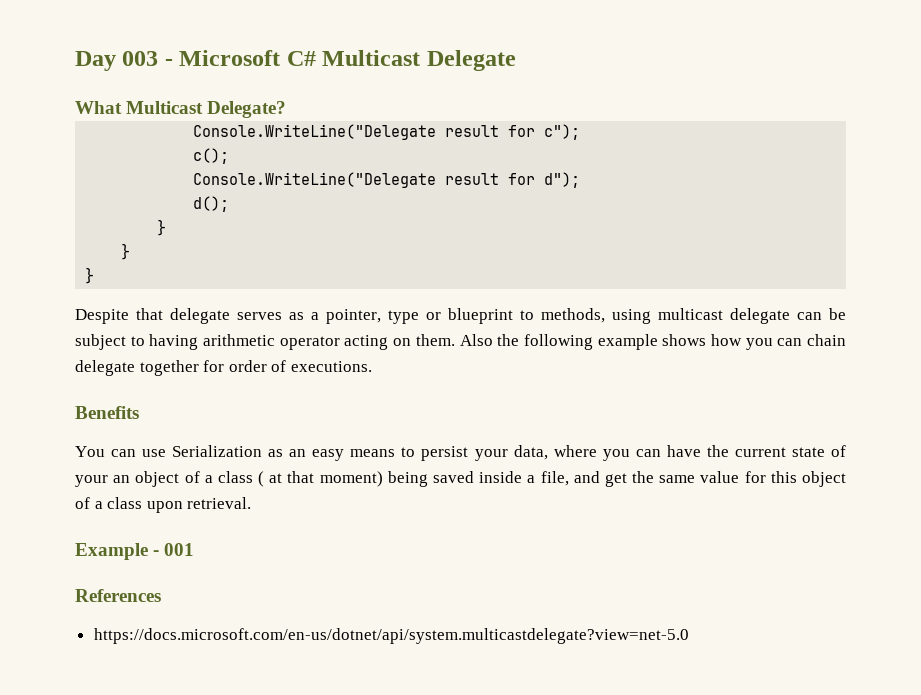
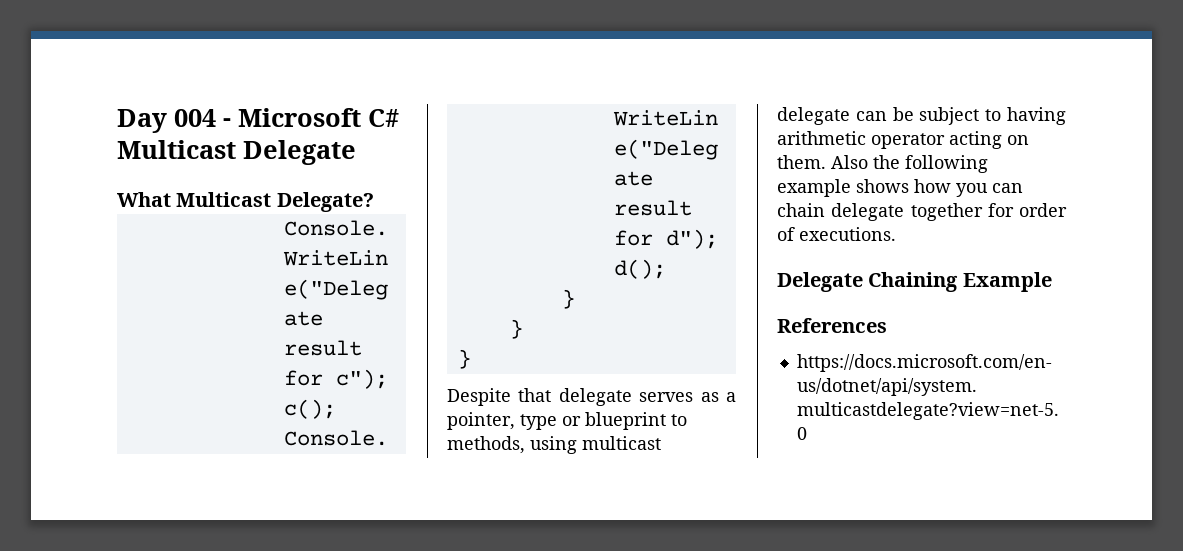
[122,51,159,66] 003 -> [174,109,216,127] 004
[75,406,139,419] [75,445,847,461] [75,471,846,487] [75,497,252,513] Benefits // You can use Serialization as an easy means to persist your data, where you can have the current state of your an object of a class ( at that moment) being saved inside a file, and get the same value for this object of a class upon retrieval. // -> [777,272,959,292] Delegate Chaining
[153,543,195,556] - 001 -> (1052, 282) none

